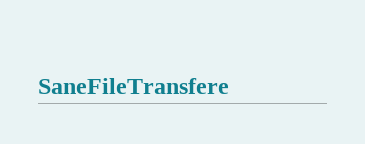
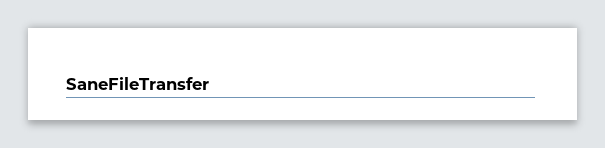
[38,78,229,94] SaneFileTransfere -> [66,77,209,90] SaneFileTransfer

